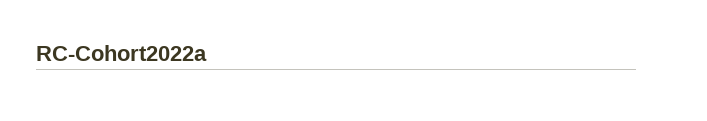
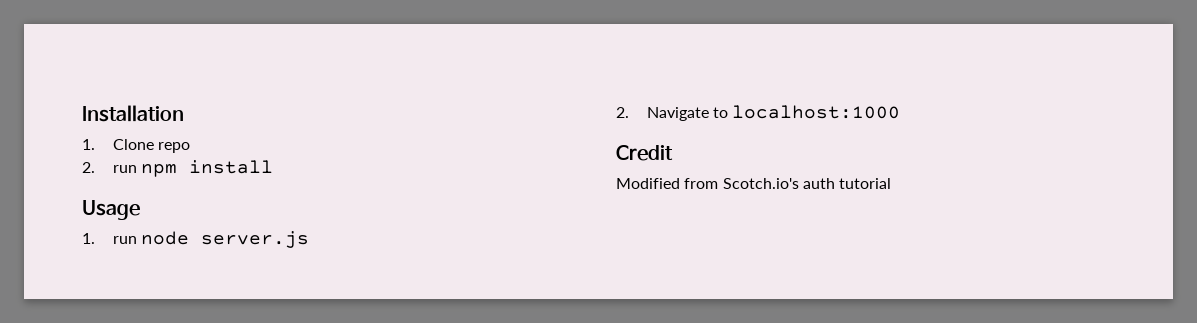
[36,45,207,61] RC-Cohort2022a -> [82,105,184,122] [82,139,190,153] [82,160,273,177] [82,200,140,220] [82,231,309,248] [616,105,901,121] [616,145,673,161] [616,178,892,189] Installation // 1. Clone repo // 2. run npm install // Usage // 1. run node server.js // 2. Navigate to localhost:1000 // Credit // Modified from Scotch.io's auth tutorial

